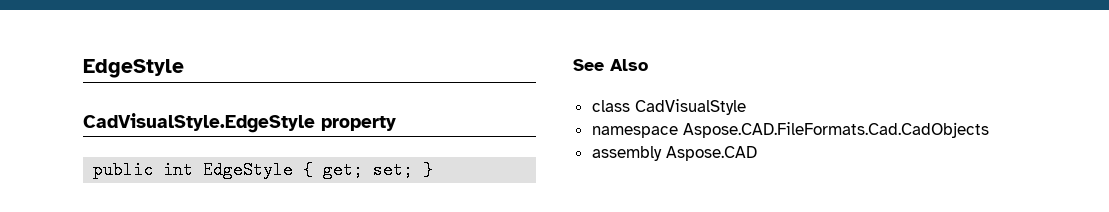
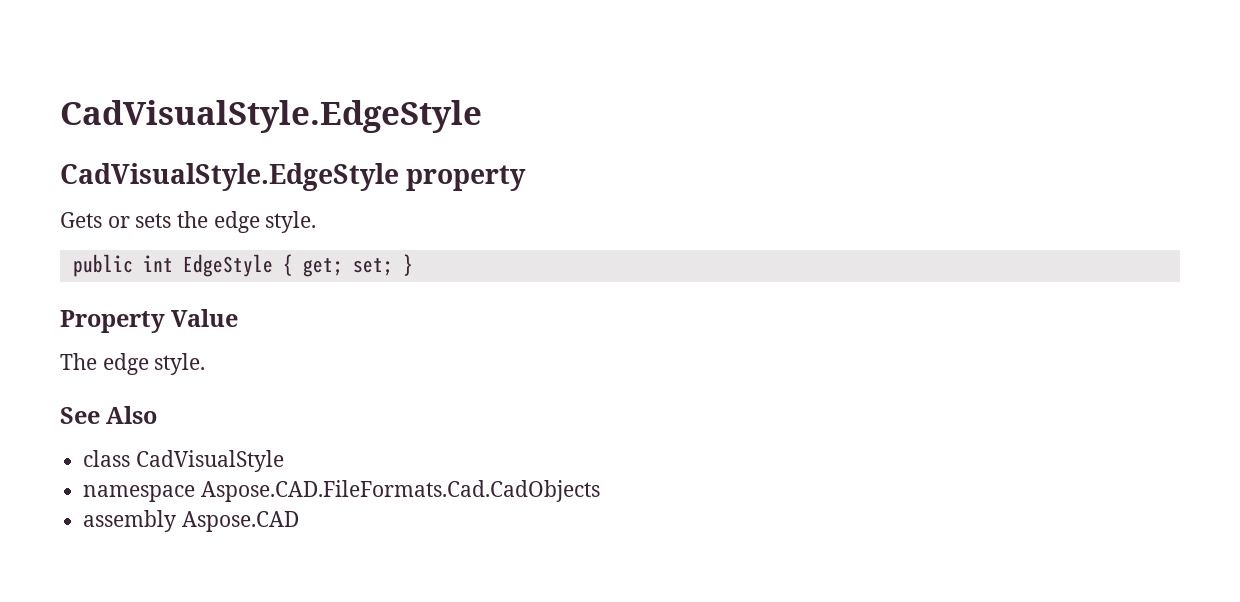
[83,59,184,78] EdgeStyle -> [60,100,482,133] CadVisualStyle.EdgeStyle
(396, 123) none -> [60,211,317,233] // Gets or sets the edge style.
(434, 170) none -> [60,309,239,333] [60,353,206,375] // Property Value // The edge style.

